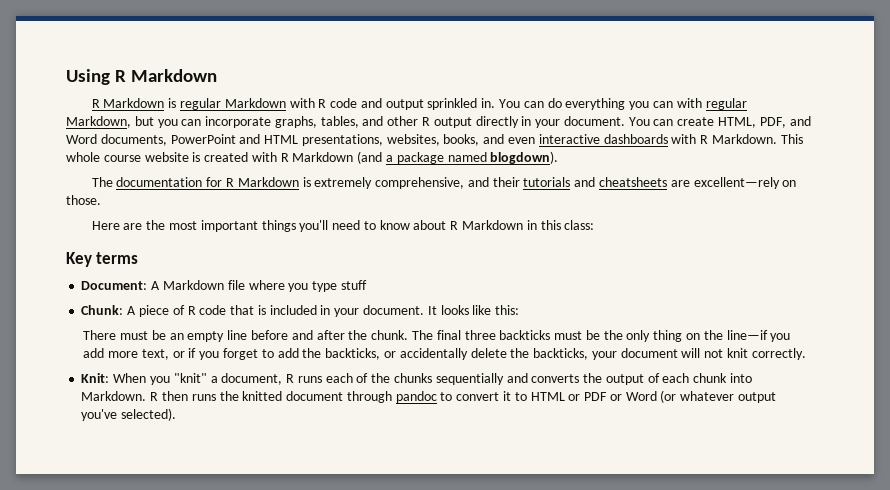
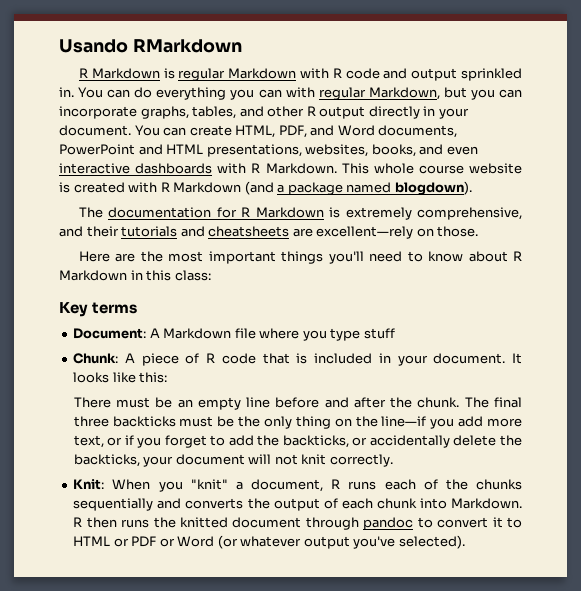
[66,69,218,85] Using R Markdown -> [59,39,242,53] Usando RMarkdown

